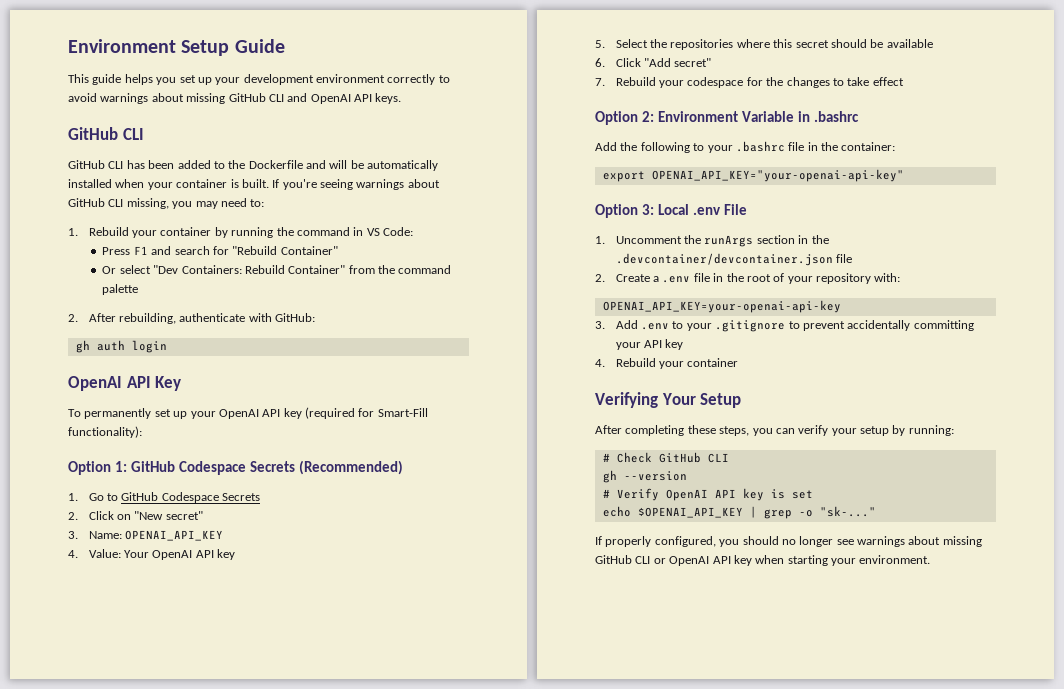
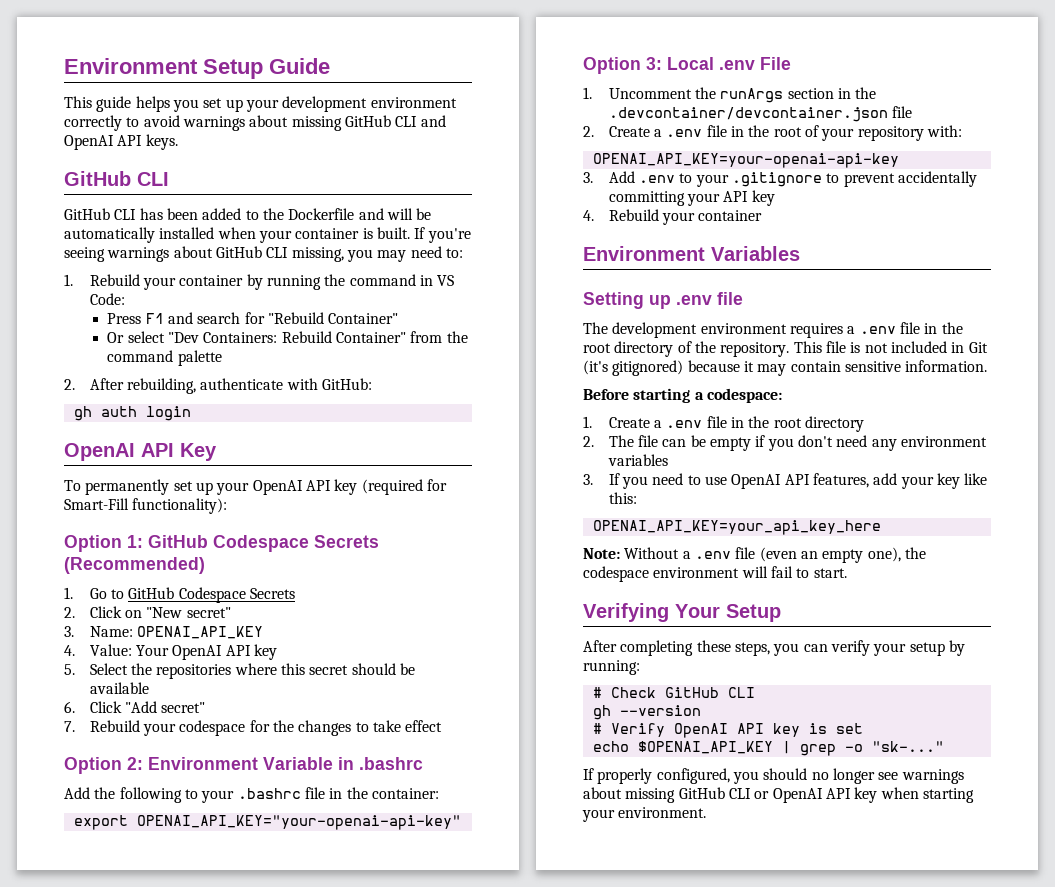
(739, 362) none -> [583,246,800,261] [583,292,743,309] [583,322,963,338] [583,341,988,357] [583,360,988,376] [583,388,782,403] [583,416,865,432] [583,435,988,451] [607,454,668,466] [583,473,988,489] [608,492,637,504] [592,520,881,535] [583,547,926,563] [583,566,847,582] // Environment Variables // Setting up .env file // The development environment requires a .env file in the root directory of the repository. This file is not included in Git (it's gitignored) because it may contain sensitive information. // Before starting a codespace: // 1. Create a .env file in the root directory // 2. The file can be empty if you don't need any environment variables // 3. If you need to use OpenAI API features, add your key like this: // OPENAI_API_KEY=your_api_key_here // Note: Without a .env file (even an empty one), the codespace environment will fail to start.

